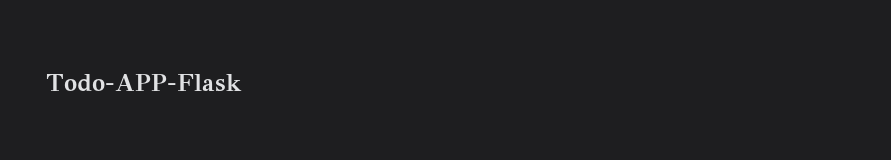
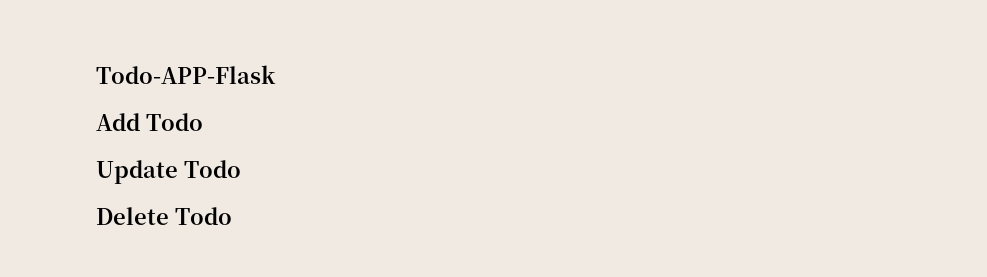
(242, 83) none -> [96,113,203,131] [96,160,241,184] [96,207,232,225] // Add Todo // Update Todo // Delete Todo

